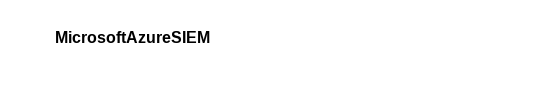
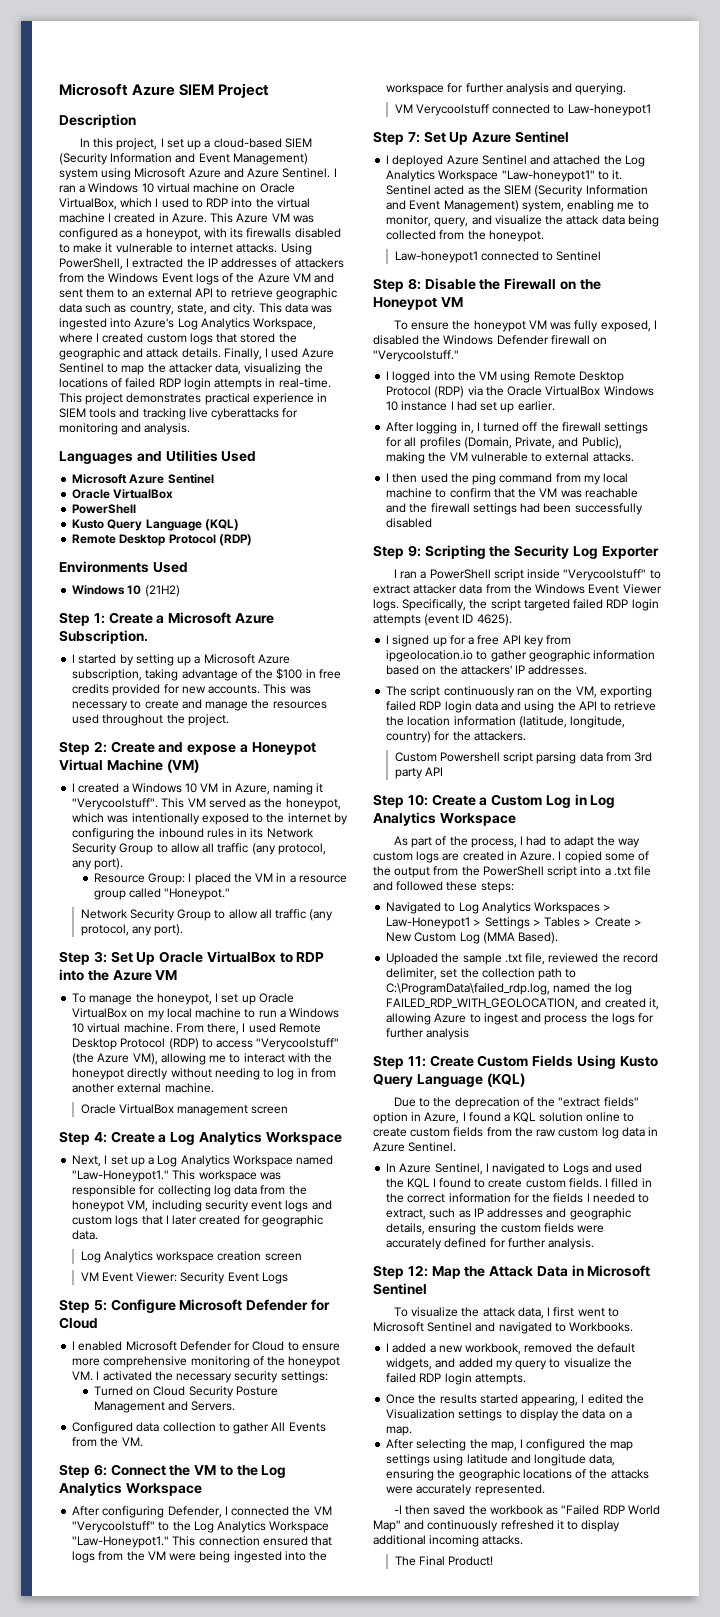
[55,31,210,43] MicrosoftAzureSIEM -> [59,83,270,98] [59,114,136,128] [79,138,312,150] [59,153,308,165] [59,168,337,180] [59,183,295,193] [59,198,310,210] [59,213,314,223] [59,228,341,240] [59,243,312,255] [59,258,344,270] [59,273,335,285] [59,288,337,300] [59,303,333,315] [59,318,317,330] [59,333,297,345] [59,348,334,360] [59,363,323,375] [59,378,331,390] [59,393,328,405] [59,408,299,420] [59,423,191,435] [59,450,257,464] [72,474,214,484] [72,489,174,499] [72,504,137,514] [72,519,239,531] [72,534,252,546] [59,561,188,573] [72,585,180,597] [59,612,274,626] [59,630,148,644] [72,654,290,666] [72,668,341,681] [72,684,311,696] [72,699,327,711] [72,714,229,726] [59,741,316,755] [59,759,199,773] [72,783,324,795] [72,798,341,810] [72,813,348,825] [72,828,314,840] [72,843,326,855] [72,858,124,870] [93,873,347,885] [93,888,231,900] [80,909,334,921] [80,924,184,936] [59,951,325,965] [59,969,178,981] [72,993,294,1005] [72,1008,340,1020] [72,1023,321,1035] [72,1038,340,1050] [72,1053,333,1065] [72,1068,336,1080] [72,1083,214,1093] [80,1104,289,1116] [59,1131,342,1145] [72,1155,334,1167] [72,1170,281,1182] [72,1185,307,1197] [72,1200,332,1212] [72,1215,323,1227] [72,1230,99,1240] [80,1251,302,1263] [80,1272,288,1284] [59,1299,330,1313] [59,1317,98,1329] [72,1341,340,1351] [72,1356,341,1368] [72,1371,328,1383] [93,1386,278,1398] [93,1401,236,1413] [72,1422,326,1434] [72,1437,143,1447] [59,1464,287,1478] [59,1482,202,1496] [72,1506,332,1518] [72,1521,330,1533] [72,1536,333,1548] [72,1551,328,1563] [386,83,627,95] [394,104,651,116] [373,131,569,145] [386,155,645,167] [386,170,623,182] [386,185,648,197] [386,200,649,212] [386,215,659,227] [386,230,544,242] [394,251,602,263] [373,278,601,292] [373,297,463,310] [393,320,657,332] [373,335,608,345] [373,350,459,362] [386,371,624,383] [386,386,654,398] [386,401,555,413] [386,422,649,434] [386,437,622,449] [386,452,634,464] [386,473,629,485] [386,488,638,498] [386,503,643,515] [386,518,433,528] [373,545,659,559] [393,569,661,581] [373,584,662,594] [373,599,659,611] [373,614,512,626] [386,635,572,647] [386,650,656,662] [386,665,588,675] [386,686,652,698] [386,701,657,713] [386,716,626,728] [386,731,526,743] [394,752,653,764] [394,767,443,779] [373,794,616,808] [373,812,516,826] [393,836,641,848] [373,851,650,863] [373,866,652,878] [373,881,514,893] [386,902,612,914] [386,917,642,929] [386,932,559,944] [386,953,658,965] [386,968,577,980] [386,983,632,995] [386,998,659,1010] [386,1013,655,1025] [386,1028,470,1040] [373,1055,658,1069] [373,1073,525,1087] [393,1097,639,1109] [373,1112,635,1124] [373,1127,659,1139] [373,1142,457,1152] [386,1163,643,1175] [386,1178,652,1188] [386,1193,650,1203] [386,1208,631,1220] [386,1223,605,1235] [386,1238,595,1250] [373,1265,651,1279] [373,1283,427,1295] [393,1307,619,1319] [373,1322,634,1334] [386,1343,635,1355] [386,1358,632,1370] [386,1373,526,1385] [386,1394,644,1406] [386,1409,632,1421] [386,1426,413,1436] [386,1439,633,1451] [386,1454,616,1466] [386,1469,649,1481] [386,1484,545,1496] [393,1505,660,1515] [373,1520,621,1532] [373,1535,524,1547] [394,1556,494,1566] Microsoft Azure SIEM Project // Description // In this project, I set up a cloud-based SIEM (Security Information and Event Management) system using Microsoft Azure and Azure Sentinel. I ran a Windows 10 virtual machine on Oracle VirtualBox, which I used to RDP into the virtual machine I created in Azure. This Azure VM was configured as a honeypot, with its firewalls disabled to make it vulnerable to internet attacks. Using PowerShell, I extracted the IP addresses of attackers from the Windows Event logs of the Azure VM and sent them to an external API to retrieve geographic data such as country, state, and city. This data was ingested into Azure's Log Analytics Workspace, where I created custom logs that stored the geographic and attack details. Finally, I used Azure Sentinel to map the attacker data, visualizing the locations of failed RDP login attempts in real-time. This project demonstrates practical experience in SIEM tools and tracking live cyberattacks for monitoring and analysis. // Languages and Utilities Used // Microsoft Azure Sentinel // Oracle VirtualBox // PowerShell // Kusto Query Language (KQL) // Remote Desktop Protocol (RDP) // Environments Used // Windows 10 (21H2) // Step 1: Create a Microsoft Azure Subscription. // I started by setting up a Microsoft Azure subscription, taking advantage of the $100 in free credits provided for new accounts. This was necessary to create and manage the resources used throughout the project. // Step 2: Create and expose a Honeypot Virtual Machine (VM) // I created a Windows 10 VM in Azure, naming it "Verycoolstuff". This VM served as the honeypot, which was intentionally exposed to the internet by configuring the inbound rules in its Network Security Group to allow all traffic (any protocol, any port). // Resource Group: I placed the VM in a resource group called "Honeypot." // Network Security Group to allow all traffic (any protocol, any port). // Step 3: Set Up Oracle VirtualBox to RDP into the Azure VM // To manage the honeypot, I set up Oracle VirtualBox on my local machine to run a Windows 10 virtual machine. From there, I used Remote Desktop Protocol (RDP) to access "Verycoolstuff" (the Azure VM), allowing me to interact with the honeypot directly without needing to log in from another external machine. // Oracle VirtualBox management screen // Step 4: Create a Log Analytics Workspace // Next, I set up a Log Analytics Workspace named "Law-Honeypot1." This workspace was responsible for collecting log data from the honeypot VM, including security event logs and custom logs that I later created for geographic data. // Log Analytics workspace creation screen // VM Event Viewer: Security Event Logs // Step 5: Configure Microsoft Defender for Cloud // I enabled Microsoft Defender for Cloud to ensure more comprehensive monitoring of the honeypot VM. I activated the necessary security settings: // Turned on Cloud Security Posture Management and Servers. // Configured data collection to gather All Events from the VM. // Step 6: Connect the VM to the Log Analytics Workspace // After configuring Defender, I connected the VM "Verycoolstuff" to the Log Analytics Workspace "Law-Honeypot1." This connection ensured that logs from the VM were being ingested into the workspace for further analysis and querying. // VM Verycoolstuff connected to Law-honeypot1 // Step 7: Set Up Azure Sentinel // I deployed Azure Sentinel and attached the Log Analytics Workspace "Law-honeypot1" to it. Sentinel acted as the SIEM (Security Information and Event Management) system, enabling me to monitor, query, and visualize the attack data being collected from the honeypot. // Law-honeypot1 connected to Sentinel // Step 8: Disable the Firewall on the Honeypot VM // To ensure the honeypot VM was fully exposed, I disabled the Windows Defender firewall on "Verycoolstuff." // I logged into the VM using Remote Desktop Protocol (RDP) via the Oracle VirtualBox Windows 10 instance I had set up earlier. // After logging in, I turned off the firewall settings for all profiles (Domain, Private, and Public), making the VM vulnerable to external attacks. // I then used the ping command from my local machine to confirm that the VM was reachable and the firewall settings had been successfully disabled // Step 9: Scripting the Security Log Exporter // I ran a PowerShell script inside "Verycoolstuff" to extract attacker data from the Windows Event Viewer logs. Specifically, the script targeted failed RDP login attempts (event ID 4625). // I signed up for a free API key from ipgeolocation.io to gather geographic information based on the attackers' IP addresses. // The script continuously ran on the VM, exporting failed RDP login data and using the API to retrieve the location information (latitude, longitude, country) for the attackers. // Custom Powershell script parsing data from 3rd party API // Step 10: Create a Custom Log in Log Analytics Workspace // As part of the process, I had to adapt the way custom logs are created in Azure. I copied some of the output from the PowerShell script into a .txt file and followed these steps: // Navigated to Log Analytics Workspaces > Law-Honeypot1 > Settings > Tables > Create > New Custom Log (MMA Based). // Uploaded the sample .txt file, reviewed the record delimiter, set the collection path to C:\ProgramData\failed_rdp.log, named the log FAILED_RDP_WITH_GEOLOCATION, and created it, allowing Azure to ingest and process the logs for further analysis // Step 11: Create Custom Fields Using Kusto Query Language (KQL) // Due to the deprecation of the "extract fields" option in Azure, I found a KQL solution online to create custom fields from the raw custom log data in Azure Sentinel. // In Azure Sentinel, I navigated to Logs and used the KQL I found to create custom fields. I filled in the correct information for the fields I needed to extract, such as IP addresses and geographic details, ensuring the custom fields were accurately defined for further analysis. // Step 12: Map the Attack Data in Microsoft Sentinel // To visualize the attack data, I first went to Microsoft Sentinel and navigated to Workbooks. // I added a new workbook, removed the default widgets, and added my query to visualize the failed RDP login attempts. // Once the results started appearing, I edited the Visualization settings to display the data on a map. // After selecting the map, I configured the map settings using latitude and longitude data, ensuring the geographic locations of the attacks were accurately represented. // -I then saved the workbook as "Failed RDP World Map" and continuously refreshed it to display additional incoming attacks. // The Final Product!

